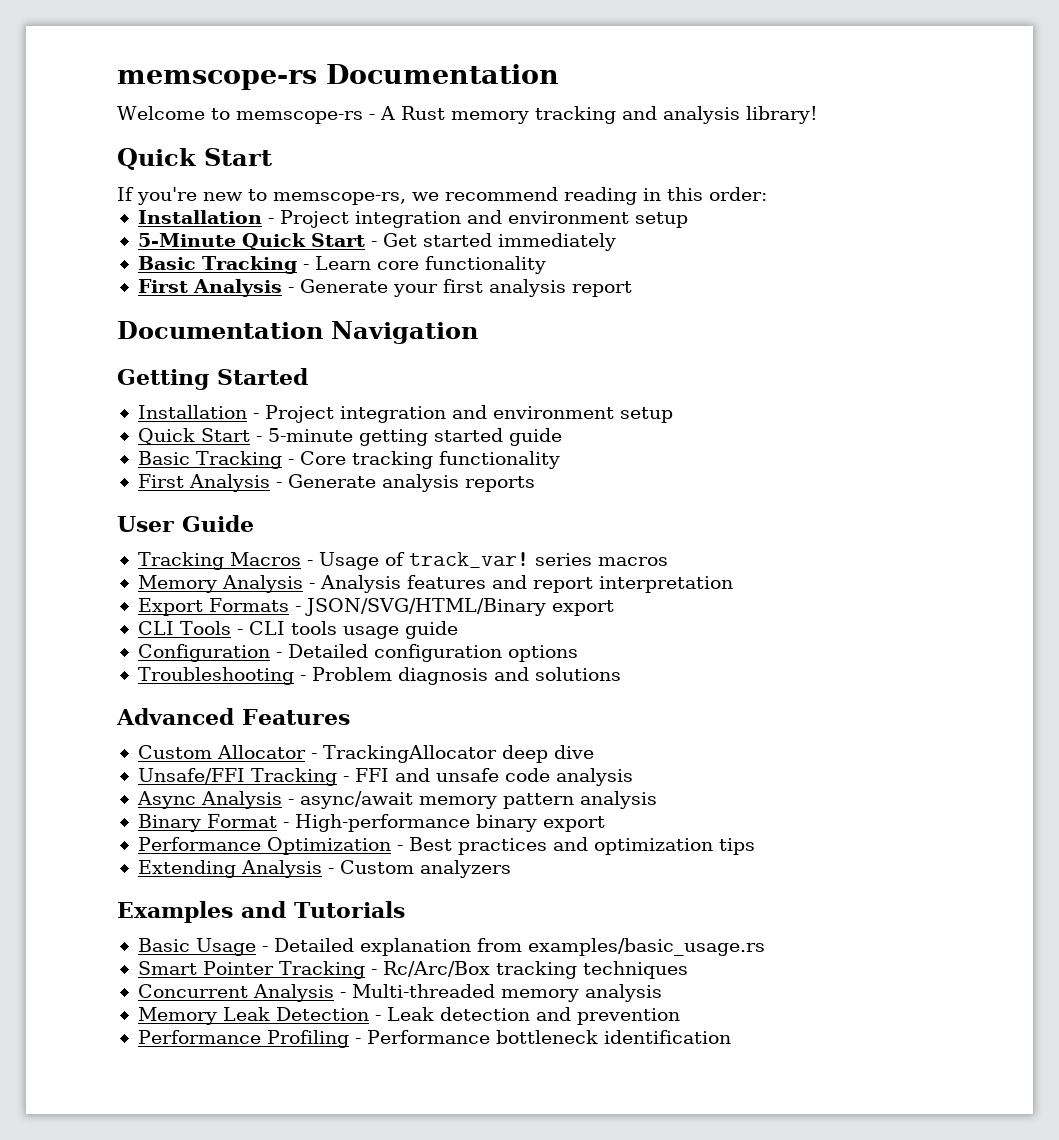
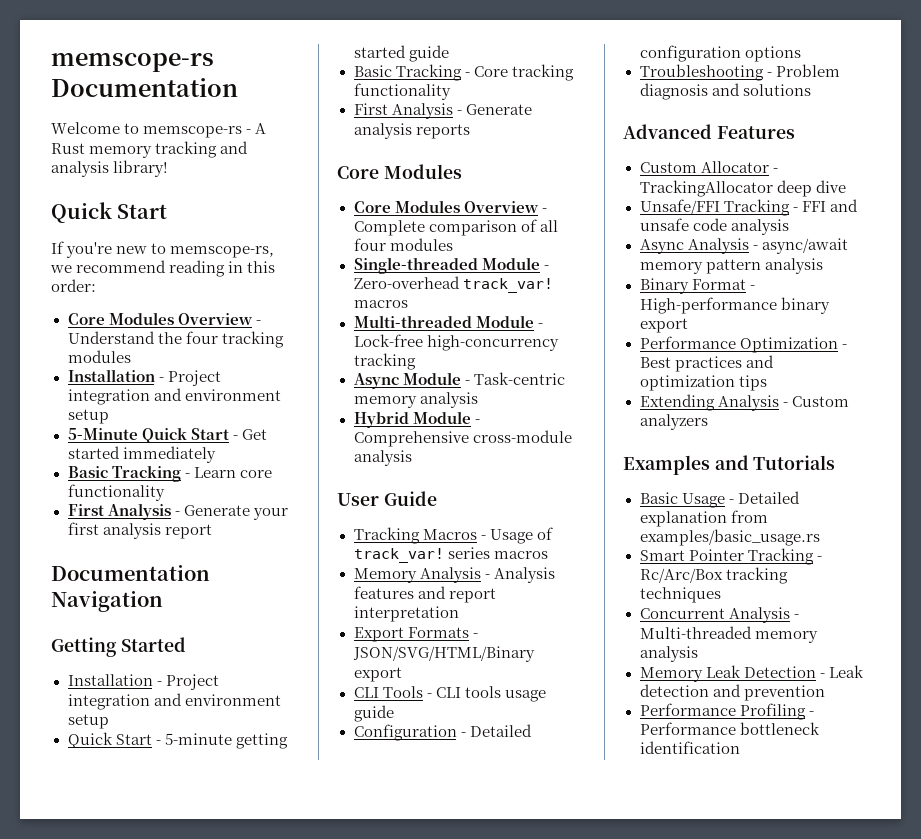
(767, 194) none -> [67,312,261,325] [67,331,284,348] [67,350,131,363] // Core Modules Overview - Understand the four tracking modules
(535, 484) none -> [337,164,462,179] [353,200,547,213] [353,219,558,236] [353,238,453,251] [353,257,549,274] [353,276,553,293] [353,300,408,308] [353,315,543,328] [353,334,559,351] [353,353,416,370] [353,372,565,389] [353,392,478,408] [353,411,480,428] [353,430,572,447] [353,450,412,466] // Core Modules // Core Modules Overview - Complete comparison of all four modules // Single-threaded Module - Zero-overhead track_var! macros // Multi-threaded Module - Lock-free high-concurrency tracking // Async Module - Task-centric memory analysis // Hybrid Module - Comprehensive cross-module analysis

